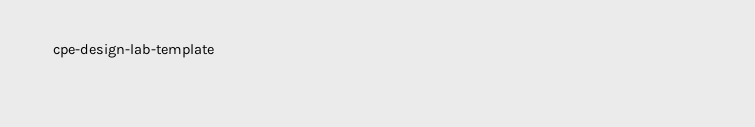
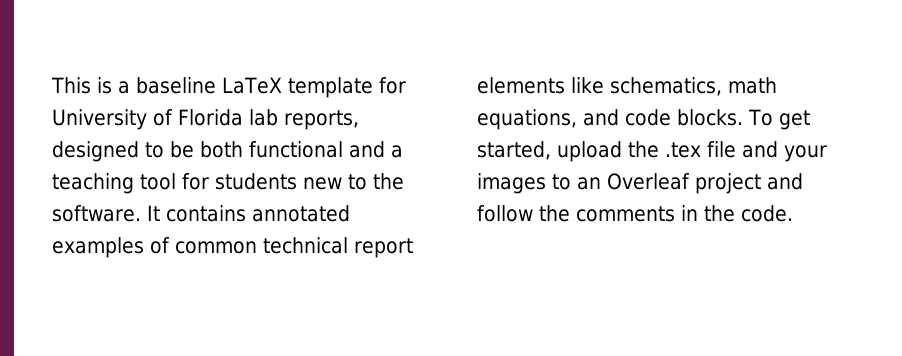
[53,44,214,58] cpe-design-lab-template -> [51,77,406,98] [52,109,359,130] [52,141,403,162] [52,173,404,194] [52,205,350,222] [52,237,413,258] [477,77,777,96] [477,109,810,130] [477,141,827,162] [477,173,803,194] [477,205,793,222] This is a baseline LaTeX template for University of Florida lab reports, designed to be both functional and a teaching tool for students new to the software. It contains annotated examples of common technical report elements like schematics, math equations, and code blocks. To get started, upload the .tex file and your images to an Overleaf project and follow the comments in the code.

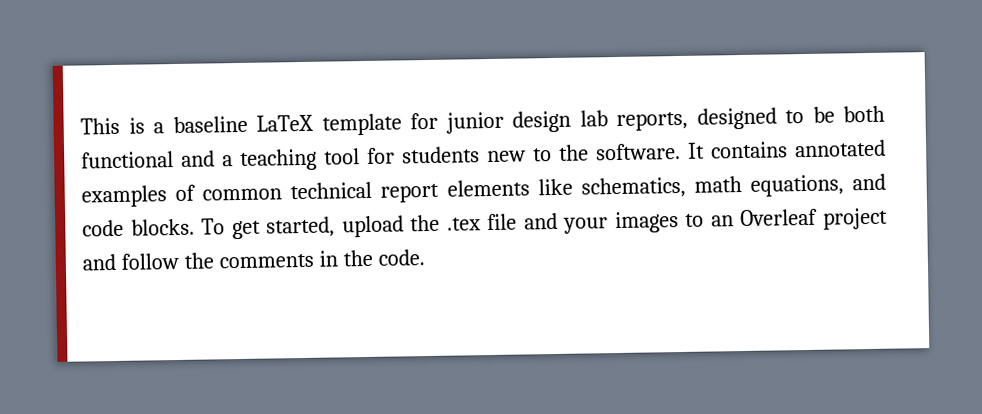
[52,109,243,130] University of Florida -> [445,110,571,134] junior design

